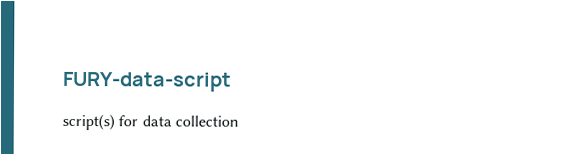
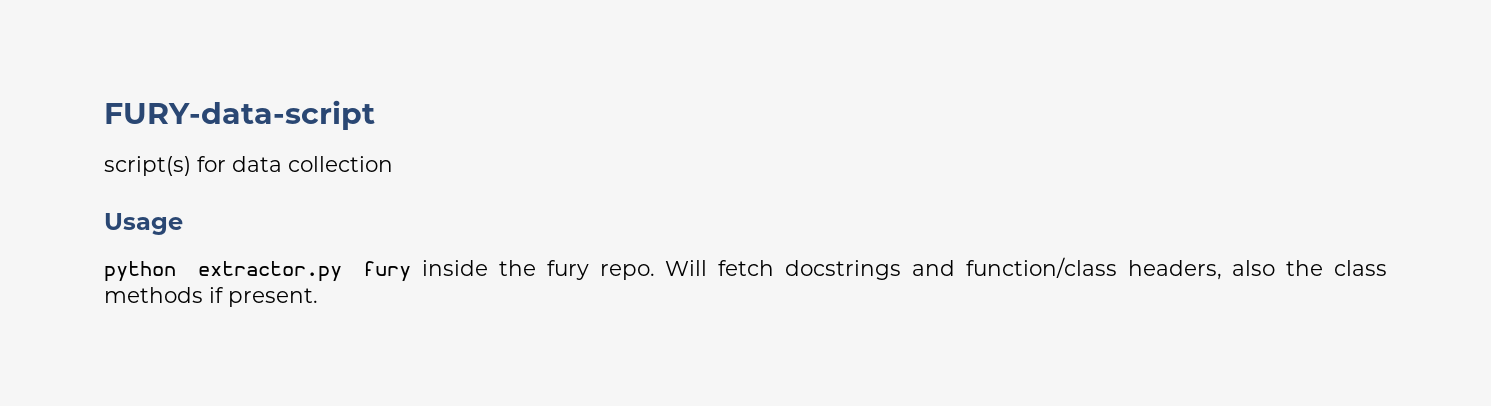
(239, 121) none -> [104,213,183,235] [104,257,1387,282] [104,287,318,307] // Usage // python extractor.py fury inside the fury repo. Will fetch docstrings and function/class headers, also the class methods if present.

